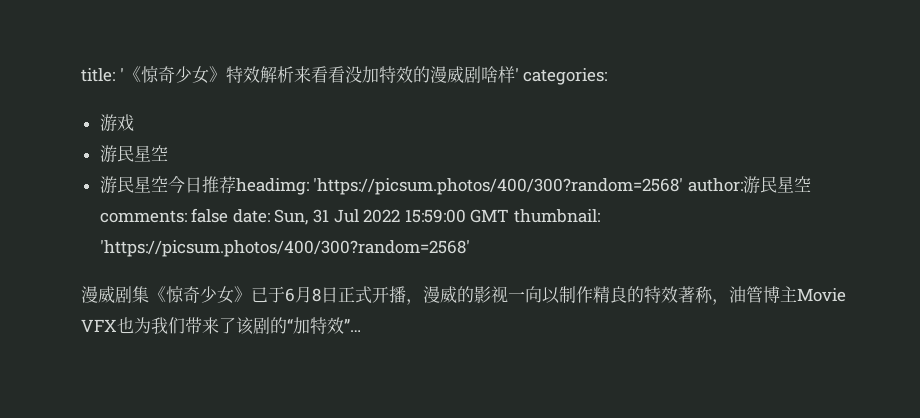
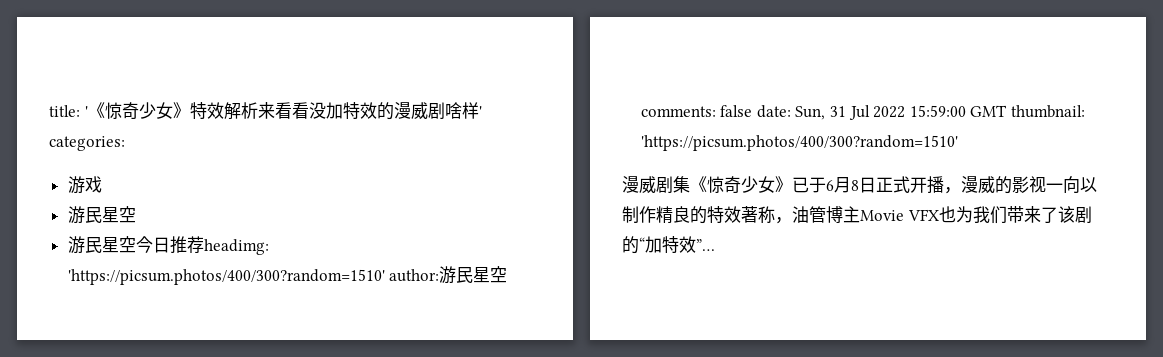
[313,178,684,195] 'https://picsum.photos/400/300?random=2568' -> [67,269,385,285] 'https://picsum.photos/400/300?random=1510'
[99,240,470,257] 'https://picsum.photos/400/300?random=2568' -> [640,135,958,151] 'https://picsum.photos/400/300?random=1510'

